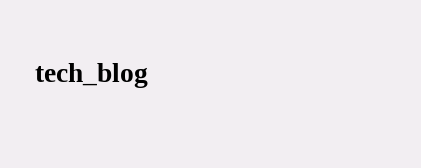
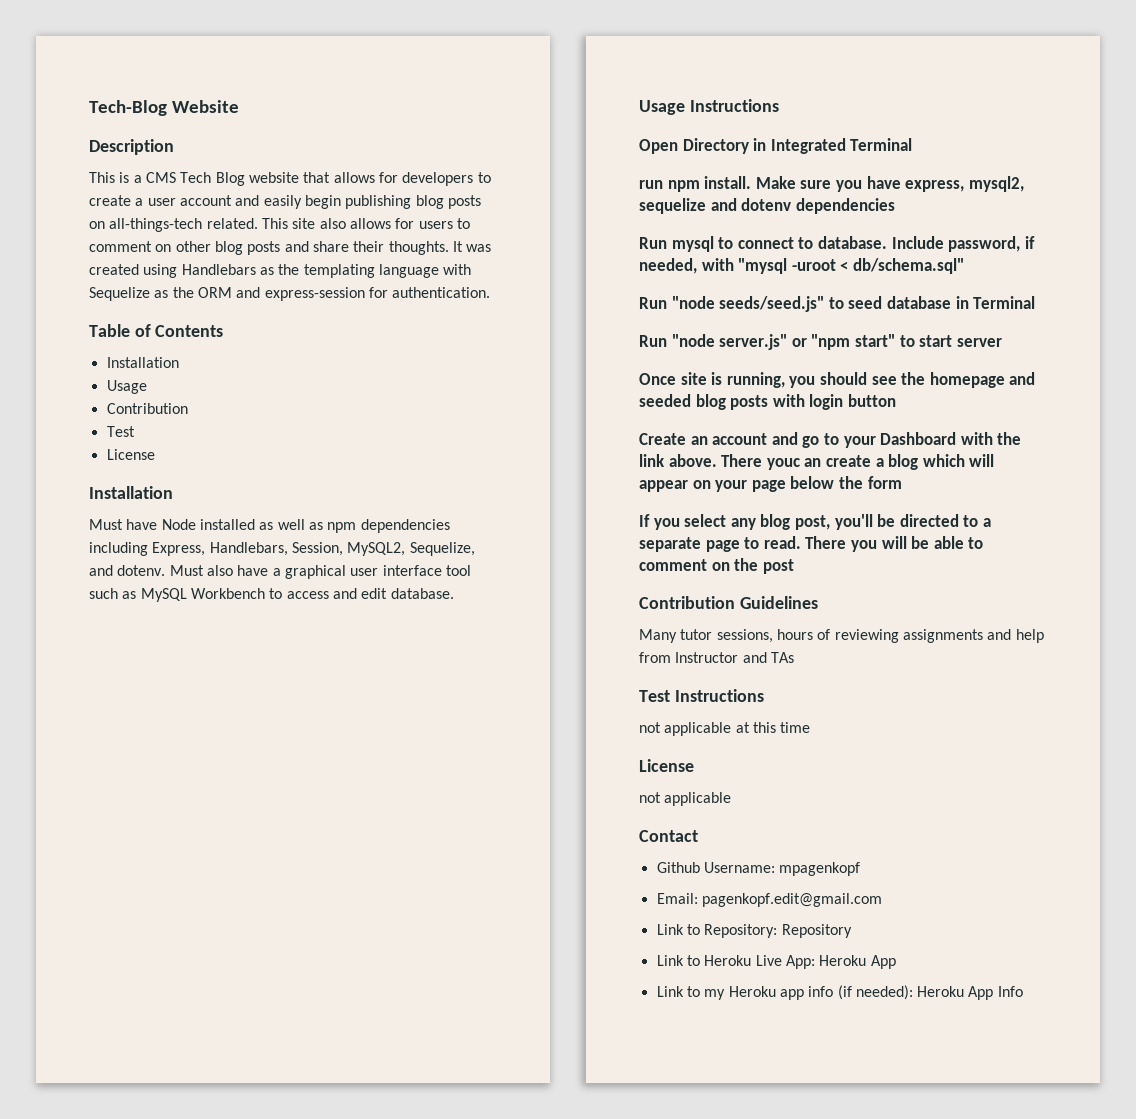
[35,63,148,88] tech_blog -> [89,100,239,116] [89,139,174,155] [89,172,491,186] [89,195,481,209] [89,218,470,232] [89,241,492,255] [89,264,472,278] [89,287,491,301] [89,324,224,337] [106,357,179,368] [106,380,147,394] [106,403,188,414] [106,426,135,437] [106,449,155,460] [89,486,173,499] [89,519,450,533] [89,542,475,556] [89,565,471,579] [89,588,454,602] [639,99,779,115] [639,138,913,154] [639,176,1024,192] [639,198,895,214] [639,236,1035,252] [639,258,964,274] [639,296,1036,312] [639,334,1002,350] [639,372,1036,388] [639,394,896,410] [639,432,1022,448] [639,454,995,470] [639,476,902,492] [639,514,991,530] [639,536,984,552] [639,558,794,574] [639,596,818,609] [639,629,1044,643] [639,652,794,663] [639,689,764,702] [639,722,811,736] [639,759,694,772] [639,792,732,806] [639,830,698,842] [656,862,861,876] [656,893,882,907] [656,924,852,938] [656,955,896,969] [656,985,1023,1000] Tech-Blog Website // Description // This is a CMS Tech Blog website that allows for developers to create a user account and easily begin publishing blog posts on all-things-tech related. This site also allows for users to comment on other blog posts and share their thoughts. It was created using Handlebars as the templating language with Sequelize as the ORM and express-session for authentication. // Table of Contents // Installation // Usage // Contribution // Test // License // Installation // Must have Node installed as well as npm dependencies including Express, Handlebars, Session, MySQL2, Sequelize, and dotenv. Must also have a graphical user interface tool such as MySQL Workbench to access and edit database. // Usage Instructions // Open Directory in Integrated Terminal // run npm install. Make sure you have express, mysql2, sequelize and dotenv dependencies // Run mysql to connect to database. Include password, if needed, with "mysql -uroot < db/schema.sql" // Run "node seeds/seed.js" to seed database in Terminal // Run "node server.js" or "npm start" to start server // Once site is running, you should see the homepage and seeded blog posts with login button // Create an account and go to your Dashboard with the link above. There youc an create a blog which will appear on your page below the form // If you select any blog post, you'll be directed to a separate page to read. There you will be able to comment on the post // Contribution Guidelines // Many tutor sessions, hours of reviewing assignments and help from Instructor and TAs // Test Instructions // not applicable at this time // License // not applicable // Contact // Github Username: mpagenkopf // Email: pagenkopf.edit@gmail.com // Link to Repository: Repository // Link to Heroku Live App: Heroku App // Link to my Heroku app info (if needed): Heroku App Info

